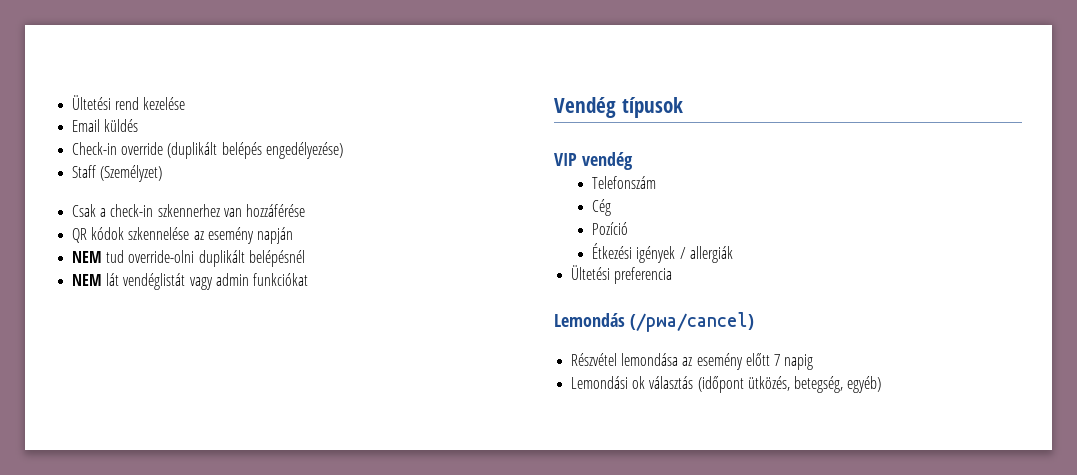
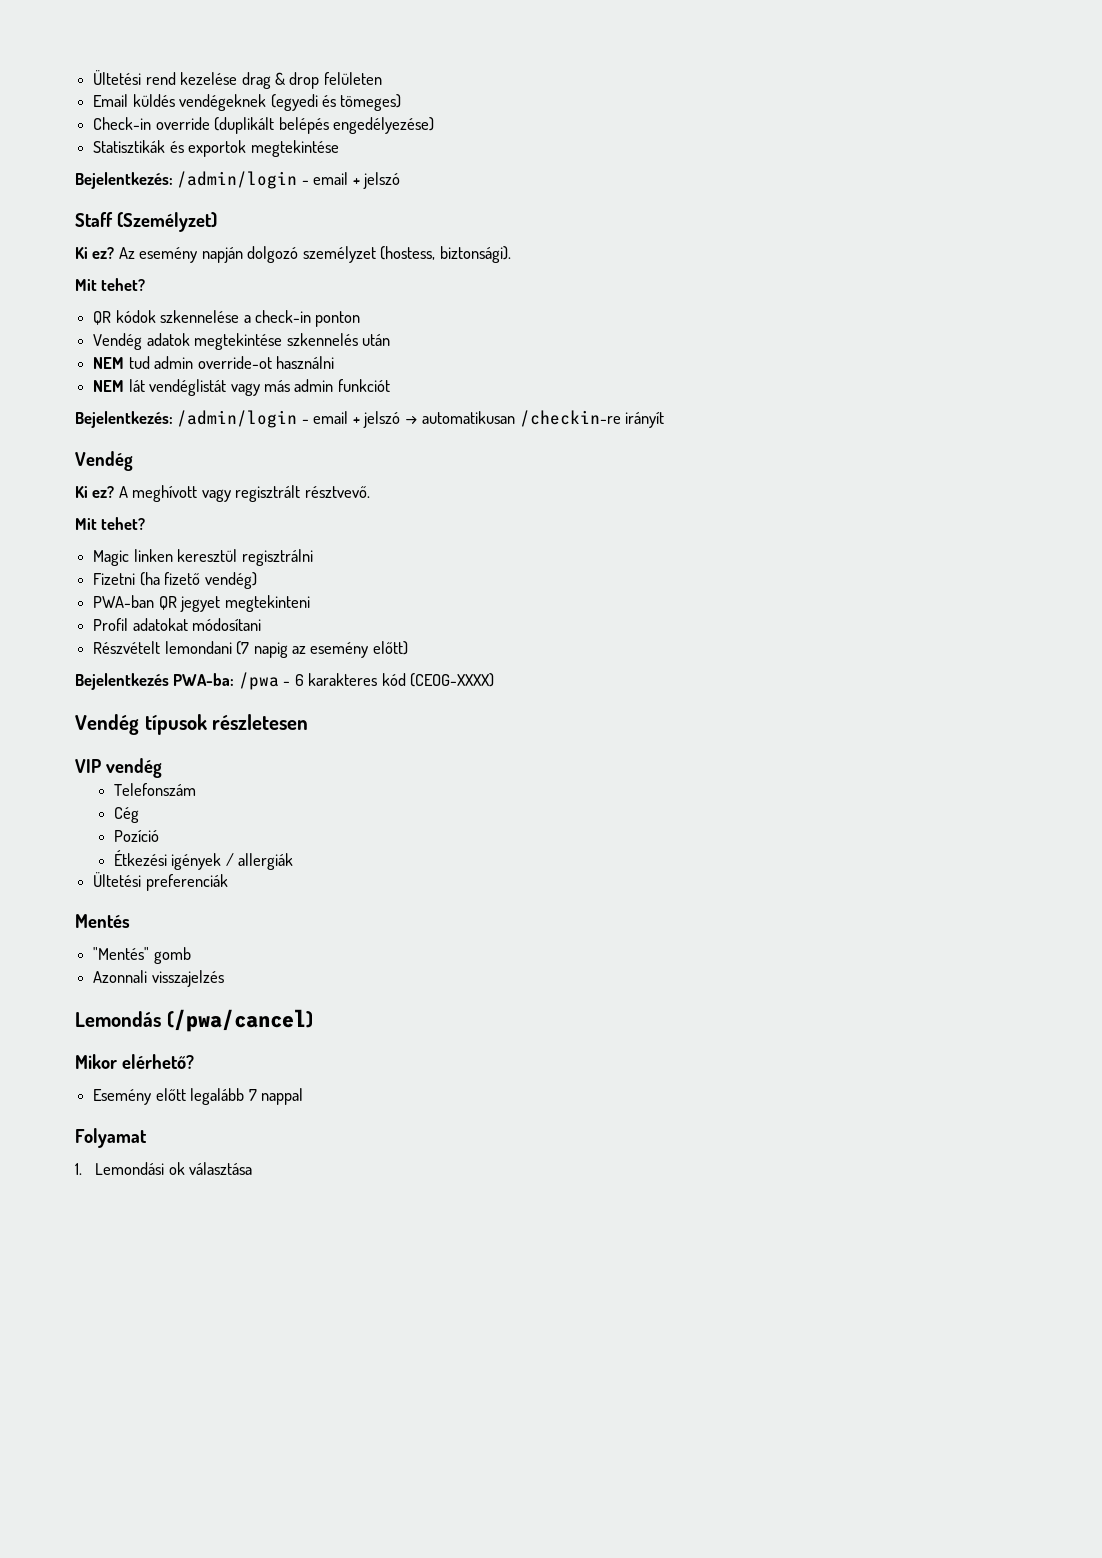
[72,119,139,132] // Email küldés -> [241,72,382,89] [93,94,402,111] drag & drop felületen // Email küldés vendégeknek (egyedi és tömeges)
[72,165,163,182] [72,204,305,217] [72,227,293,244] Staff (Személyzet) // Csak a check-in szkennerhez van hozzáférése // QR kódok szkennelése az esemény napján -> [93,140,339,157] [75,171,401,189] [75,212,217,232] [75,246,511,263] [75,278,146,291] [93,310,361,327] [93,333,390,350] Statisztikák és exportok megtekintése // Bejelentkezés: /admin/login - email + jelszó // Staff (Személyzet) // Ki ez? Az esemény napján dolgozó személyzet (hostess, biztonsági). // Mit tehet? // QR kódok szkennelése a check-in ponton // Vendég adatok megtekintése szkennelés után
[128,250,305,267] override-olni duplikált belépésnél -> [154,356,334,369] admin override-ot használni
[215,273,308,286] admin funkciókat -> [263,379,390,392] [75,410,665,428] [75,451,133,471] [75,485,370,502] [75,517,146,530] [93,549,313,566] [93,572,257,589] [93,595,310,612] [93,618,262,631] [93,641,408,658] [75,672,495,690] más admin funkciót // Bejelentkezés: /admin/login - email + jelszó → automatikusan /checkin-re irányít // Vendég // Ki ez? A meghívott vagy regisztrált résztvevő. // Mit tehet? // Magic linken keresztül regisztrálni // Fizetni (ha fizető vendég) // PWA-ban QR jegyet megtekinteni // Profil adatokat módosítani // Részvételt lemondani (7 napig az esemény előtt) // Bejelentkezés PWA-ba: /pwa - 6 karakteres kód (CEOG-XXXX)
(683, 107) none -> [212,714,309,730] részletesen
[614,267,673,284] [554,312,754,332] [571,353,814,370] [571,376,882,393] preferencia // Lemondás (/pwa/cancel) // Részvétel lemondása az esemény előtt 7 napig // Lemondási ok választás (időpont ütközés, betegség, egyéb) -> [145,874,228,891] [75,914,130,928] [93,947,191,964] [93,970,224,987] [75,1009,313,1032] [75,1054,194,1069] [93,1088,303,1105] [75,1128,147,1148] [75,1162,253,1175] preferenciák // Mentés // "Mentés" gomb // Azonnali visszajelzés // Lemondás (/pwa/cancel) // Mikor elérhető? // Esemény előtt legalább 7 nappal // Folyamat // 1. Lemondási ok választása

